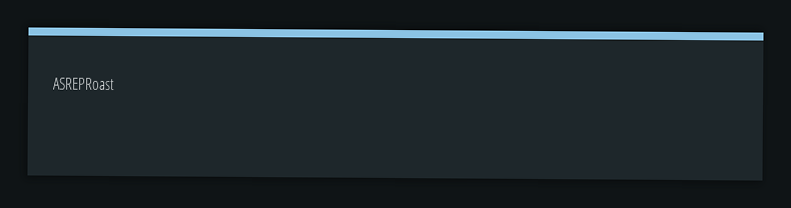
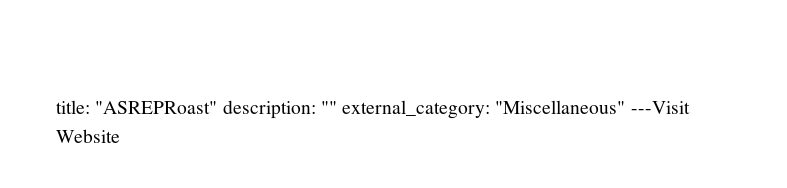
[53,77,115,91] ASREPRoast -> [56,100,690,119] [56,129,120,143] title: "ASREPRoast" description: "" external_category: "Miscellaneous" ---Visit Website

